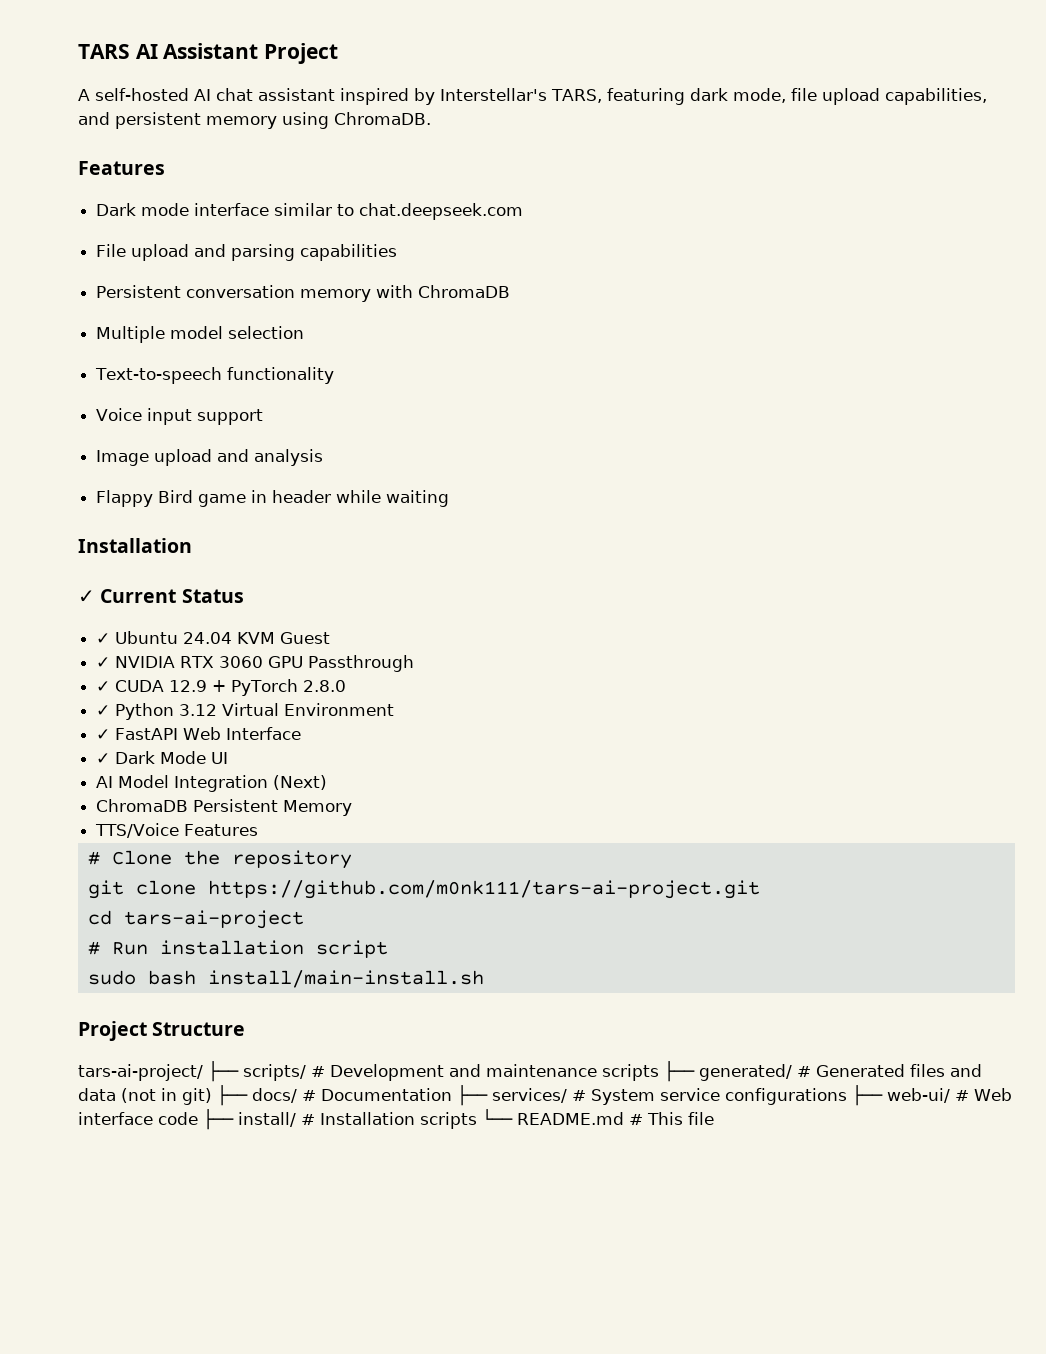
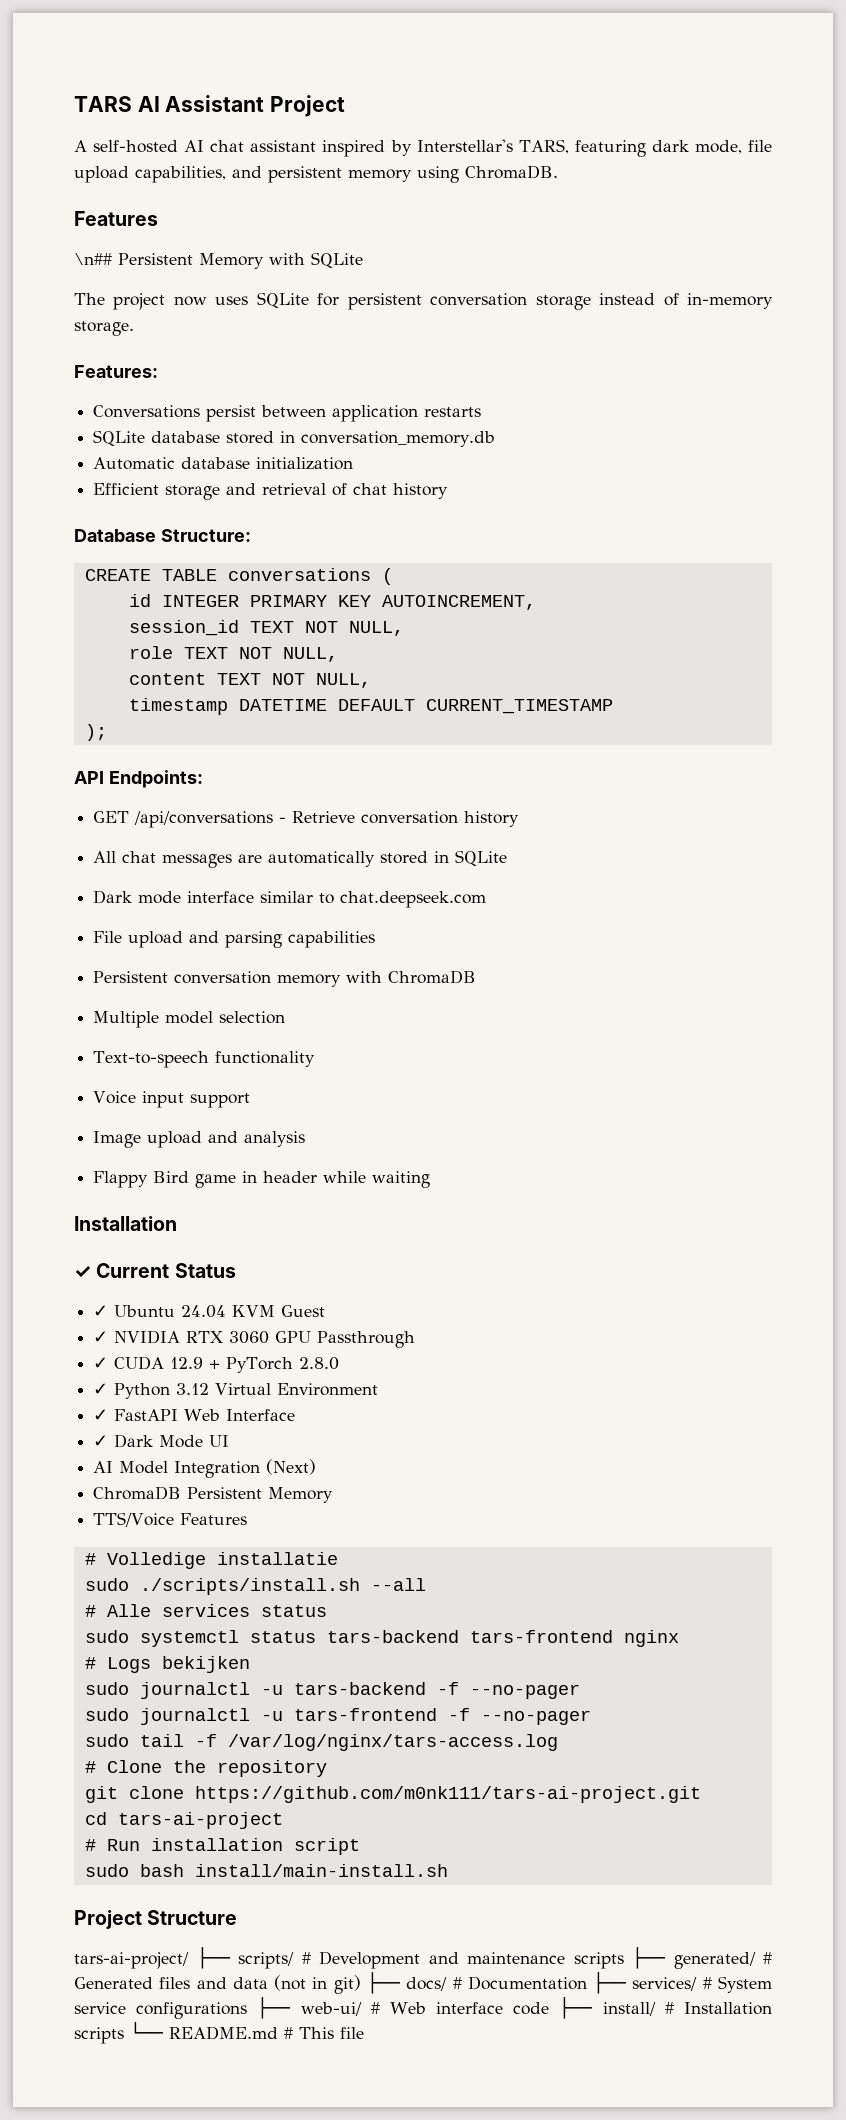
(165, 168) none -> [74,252,363,269] [74,292,774,310] [74,321,134,336] [74,365,158,378] [93,405,482,422] [93,430,496,447] [93,457,354,470] [93,483,449,500] [74,529,251,542] [84,568,393,585] [128,594,536,610] [128,620,404,636] [128,646,338,662] [128,673,371,688] [128,698,613,715] [84,724,107,741] [74,770,203,788] [93,811,520,828] [93,850,508,868] // \n## Persistent Memory with SQLite // The project now uses SQLite for persistent conversation storage instead of in-memory storage. // Features: // Conversations persist between application restarts // SQLite database stored in conversation_memory.db // Automatic database initialization // Efficient storage and retrieval of chat history // Database Structure: // CREATE TABLE conversations ( // id INTEGER PRIMARY KEY AUTOINCREMENT, // session_id TEXT NOT NULL, // role TEXT NOT NULL, // content TEXT NOT NULL, // timestamp DATETIME DEFAULT CURRENT_TIMESTAMP // ); // API Endpoints: // GET /api/conversations - Retrieve conversation history // All chat messages are automatically stored in SQLite
(259, 830) none -> [84,1552,338,1569] [84,1578,426,1595] [84,1604,327,1617] [84,1630,679,1647] [84,1656,250,1673] [84,1682,580,1699] [84,1708,591,1725] [84,1734,558,1751] // # Volledige installatie // sudo ./scripts/install.sh --all // # Alle services status // sudo systemctl status tars-backend tars-frontend nginx // # Logs bekijken // sudo journalctl -u tars-backend -f --no-pager // sudo journalctl -u tars-frontend -f --no-pager // sudo tail -f /var/log/nginx/tars-access.log

